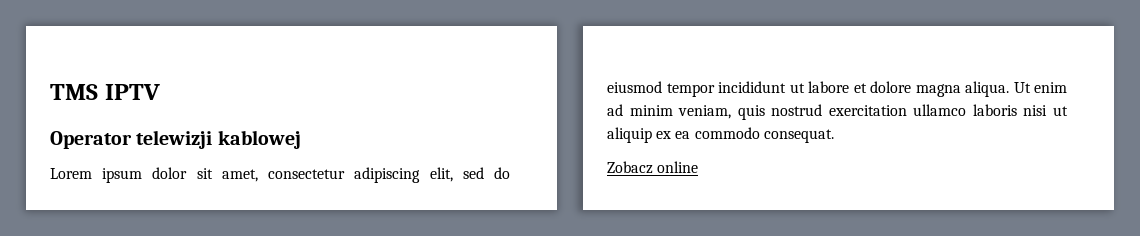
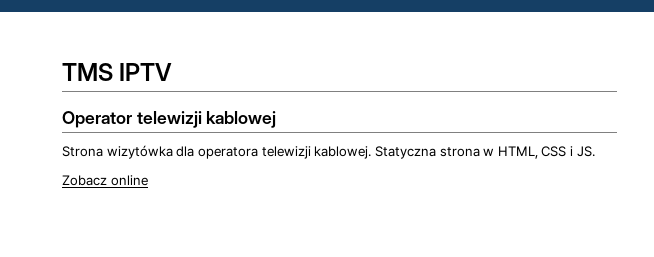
[50,167,511,183] [607,81,1067,97] [607,104,1068,120] [607,127,834,143] Lorem ipsum dolor sit amet, consectetur adipiscing elit, sed do eiusmod tempor incididunt ut labore et dolore magna aliqua. Ut enim ad minim veniam, quis nostrud exercitation ullamco laboris nisi ut aliquip ex ea commodo consequat. -> [62,145,595,159] Strona wizytówka dla operatora telewizji kablowej. Statyczna strona w HTML, CSS i JS.

